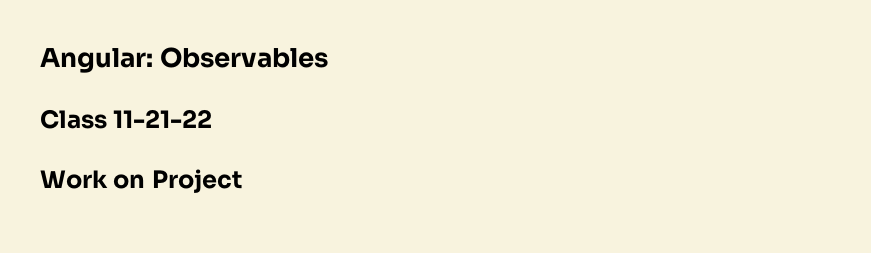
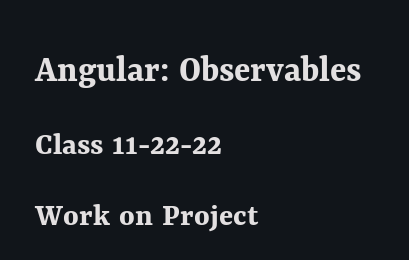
[113,109,213,128] 11-21-22 -> [111,137,222,154] 11-22-22

